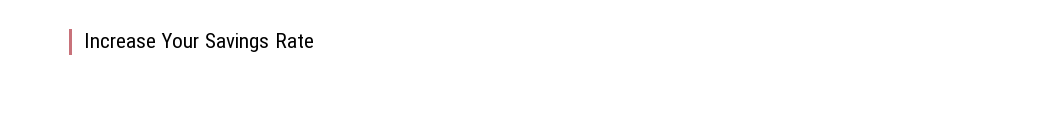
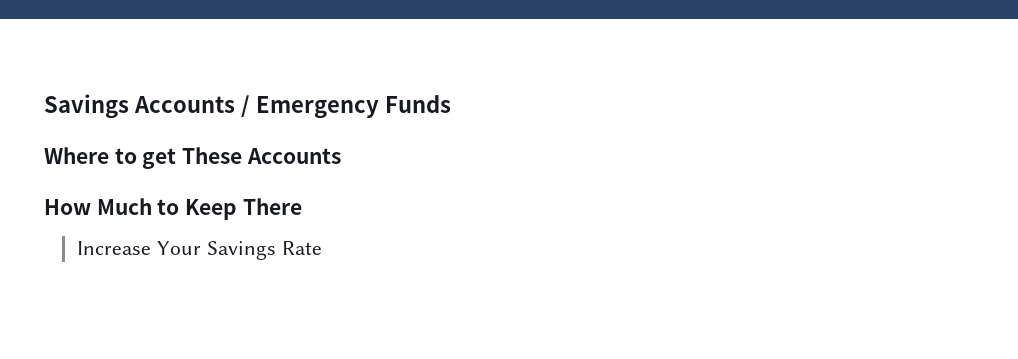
(83, 40) none -> [44,94,451,119] [44,147,341,169] [44,198,302,220] Savings Accounts / Emergency Funds // Where to get These Accounts // How Much to Keep There //

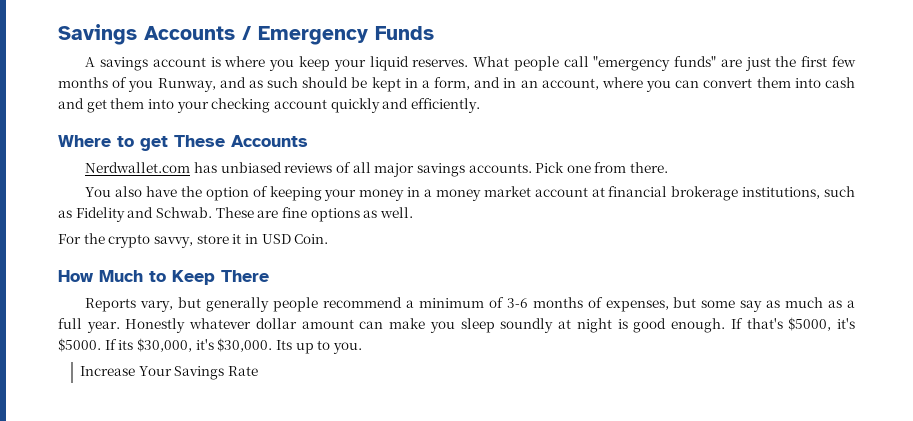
(451, 104) none -> [85,56,857,71] [58,77,855,92] [58,98,480,113] // A savings account is where you keep your liquid reserves. What people call "emergency funds" are just the first few months of you Runway, and as such should be kept in a form, and in an account, where you can convert them into cash and get them into your checking account quickly and efficiently.
(341, 156) none -> [85,162,669,177] [85,186,855,201] [58,207,413,222] [58,233,329,248] // Nerdwallet.com has unbiased reviews of all major savings accounts. Pick one from there. // You also have the option of keeping your money in a money market account at financial brokerage institutions, such as Fidelity and Schwab. These are fine options as well. // For the crypto savvy, store it in USD Coin.
(302, 206) none -> [85,297,855,312] [58,317,855,333] [58,338,362,354] // Reports vary, but generally people recommend a minimum of 3-6 months of expenses, but some say as much as a full year. Honestly whatever dollar amount can make you sleep soundly at night is good enough. If that's $5000, it's $5000. If its $30,000, it's $30,000. Its up to you.

